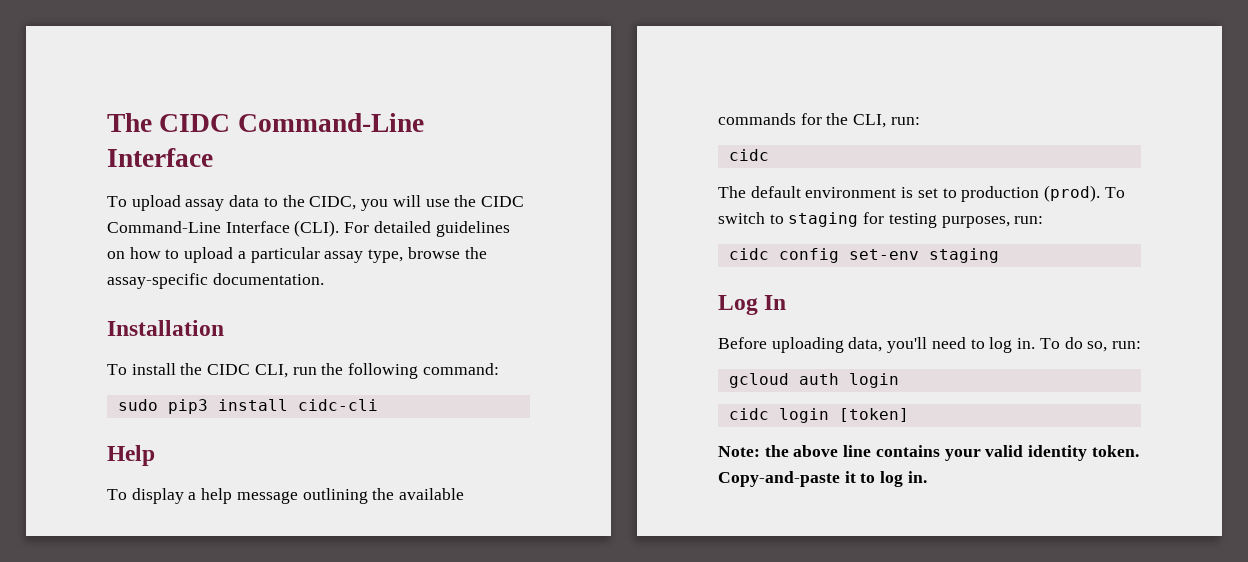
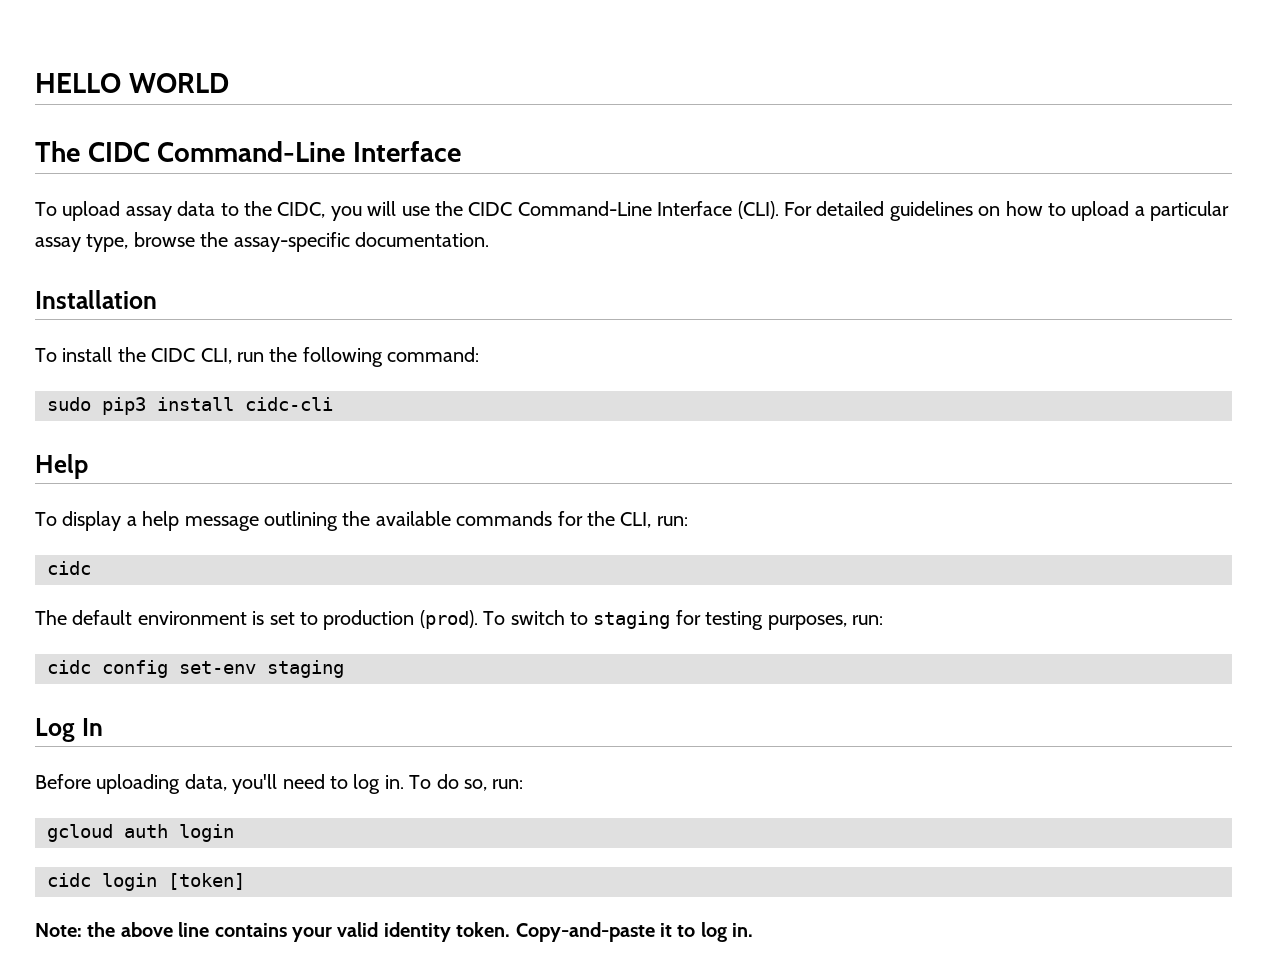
(107, 122) none -> [35,73,229,93] HELLO WORLD //

